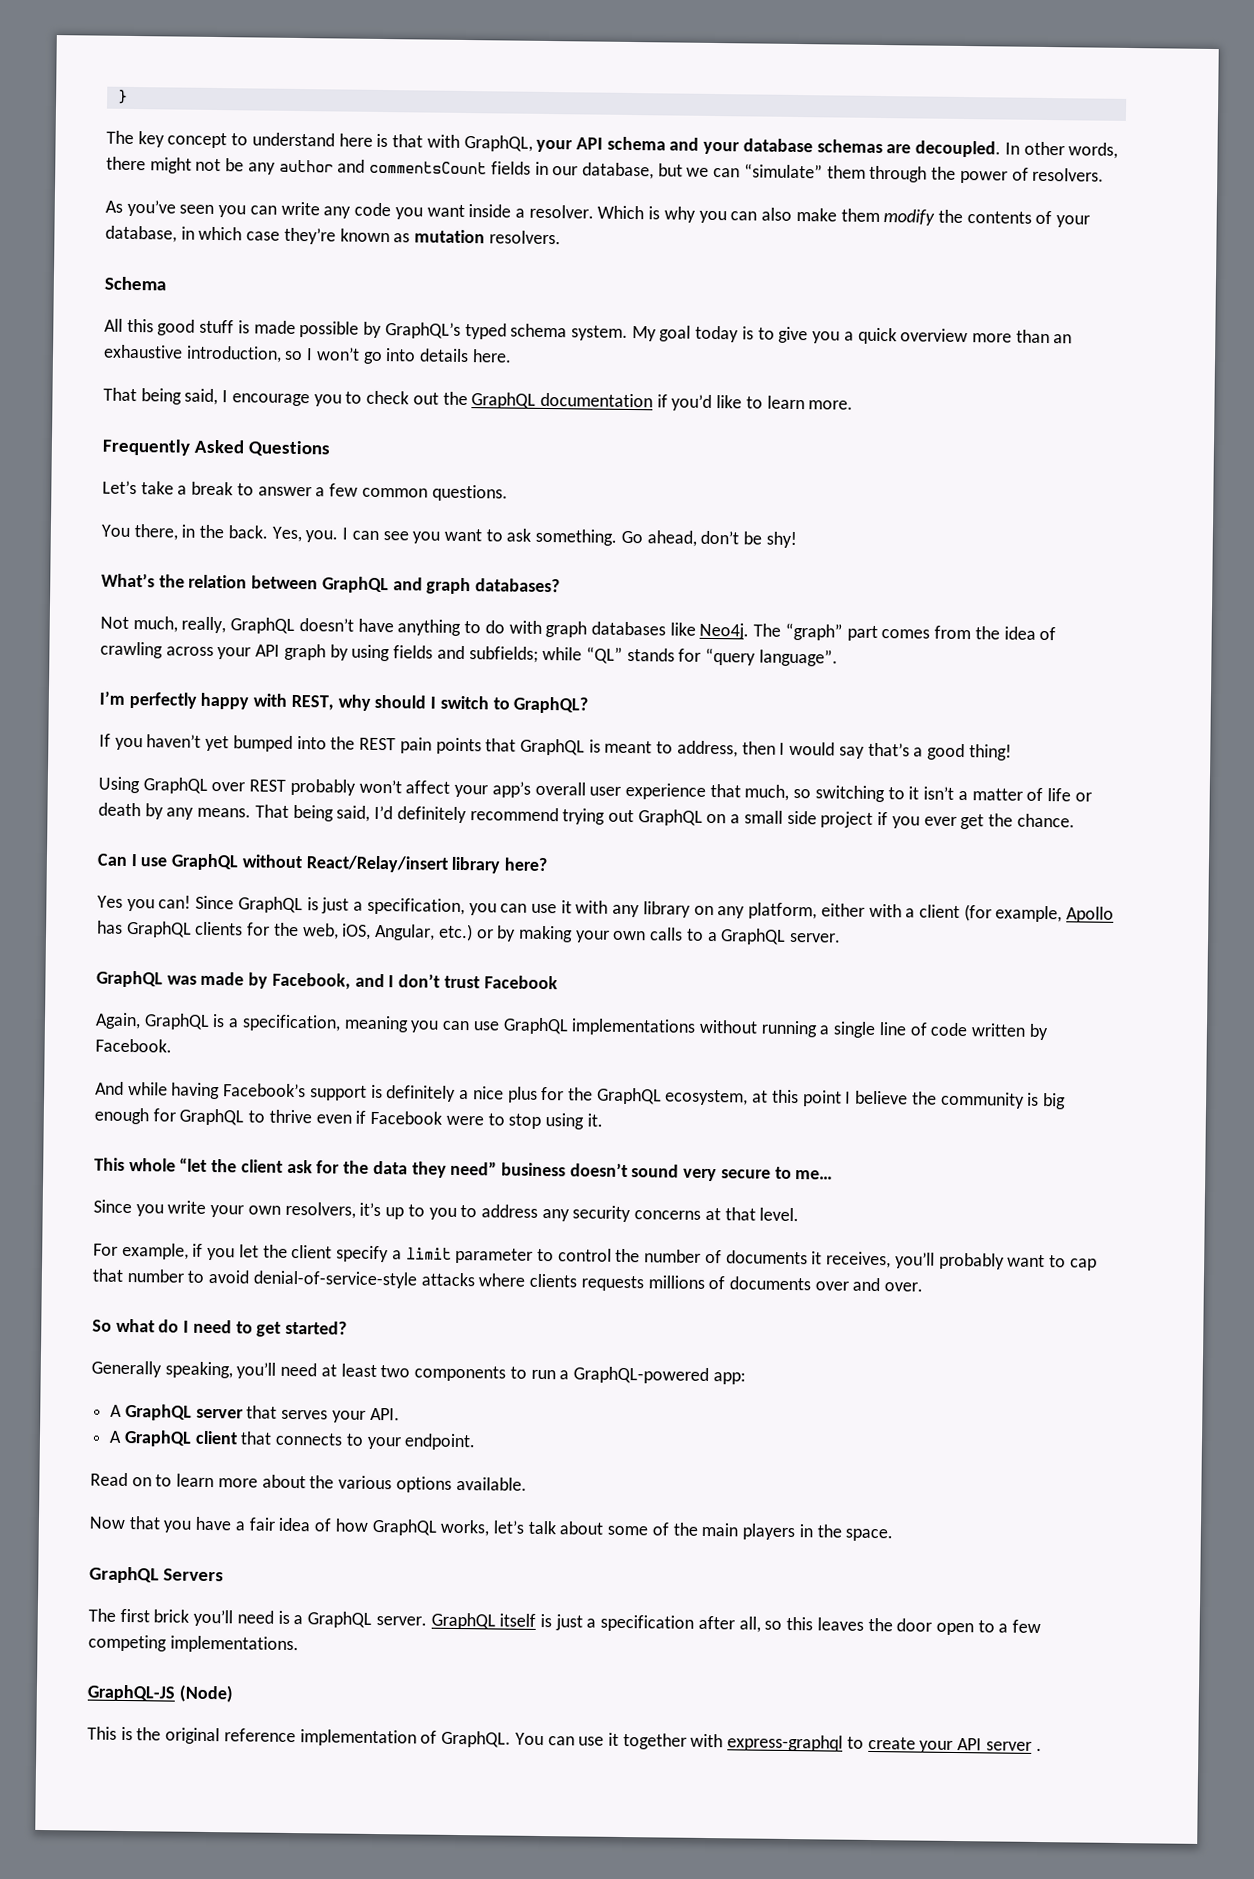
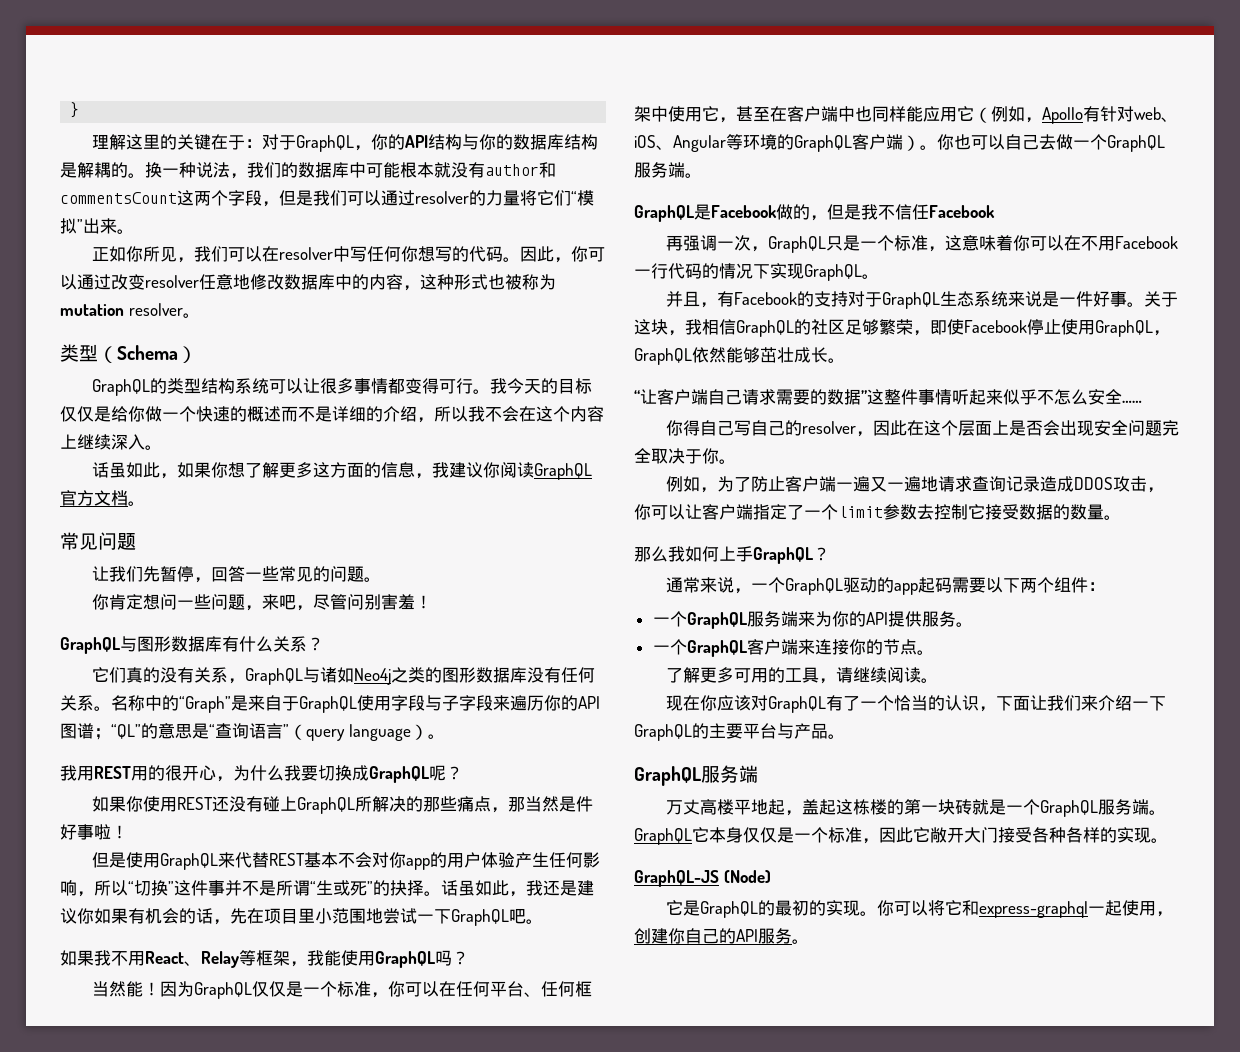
[106,130,1119,159] [106,156,1105,184] [105,199,1091,228] [105,225,561,245] [104,276,166,291] [104,318,1073,345] [103,344,512,365] [103,387,854,411] [102,438,330,457] [102,480,508,502] [101,524,797,549] [101,572,561,595] [100,616,1057,641] [100,641,838,667] [99,690,589,714] [99,733,1012,761] [98,776,1092,803] [98,802,1075,830] [97,853,548,874] [97,895,1115,923] [97,920,842,945] [96,970,558,990] [95,1012,1049,1041] [95,1038,172,1053] [95,1081,1066,1110] [94,1107,603,1130] [94,1157,834,1182] [93,1199,800,1223] [93,1242,1097,1271] [92,1268,924,1292] [92,1318,348,1337] [91,1360,746,1385] [110,1403,400,1423] [109,1429,477,1451] [90,1472,527,1493] [89,1516,894,1542] [89,1566,224,1584] [88,1608,1042,1636] [88,1634,299,1654] [87,1684,233,1703] [87,1726,1042,1753] The key concept to understand here is that with GraphQL, your API schema and your database schemas are decoupled. In other words, there might not be any author and commentsCount fields in our database, but we can “simulate” them through the power of resolvers. // As you’ve seen you can write any code you want inside a resolver. Which is why you can also make them modify the contents of your database, in which case they’re known as mutation resolvers. // Schema // All this good stuff is made possible by GraphQL’s typed schema system. My goal today is to give you a quick overview more than an exhaustive introduction, so I won’t go into details here. // That being said, I encourage you to check out the GraphQL documentation if you’d like to learn more. // Frequently Asked Questions // Let’s take a break to answer a few common questions. // You there, in the back. Yes, you. I can see you want to ask something. Go ahead, don’t be shy! // What’s the relation between GraphQL and graph databases? // Not much, really, GraphQL doesn’t have anything to do with graph databases like Neo4j. The “graph” part comes from the idea of crawling across your API graph by using fields and subfields; while “QL” stands for “query language”. // I’m perfectly happy with REST, why should I switch to GraphQL? // If you haven’t yet bumped into the REST pain points that GraphQL is meant to address, then I would say that’s a good thing! // Using GraphQL over REST probably won’t affect your app’s overall user experience that much, so switching to it isn’t a matter of life or death by any means. That being said, I’d definitely recommend trying out GraphQL on a small side project if you ever get the chance. // Can I use GraphQL without React/Relay/insert library here? // Yes you can! Since GraphQL is just a specification, you can use it with any library on any platform, either with a client (for example, Apollo has GraphQL clients for the web, iOS, Angular, etc.) or by making your own calls to a GraphQL server. // GraphQL was made by Facebook, and I don’t trust Facebook // Again, GraphQL is a specification, meaning you can use GraphQL implementations without running a single line of code written by Facebook. // And while having Facebook’s support is definitely a nice plus for the GraphQL ecosystem, at this point I believe the community is big enough for GraphQL to thrive even if Facebook were to stop using it. // This whole “let the client ask for the data they need” business doesn’t sound very secure to me… // Since you write your own resolvers, it’s up to you to address any security concerns at that level. // For example, if you let the client specify a limit parameter to control the number of documents it receives, you’ll probably want to cap that number to avoid denial-of-service-style attacks where clients requests millions of documents over and over. // So what do I need to get started? // Generally speaking, you’ll need at least two components to run a GraphQL-powered app: // A GraphQL server that serves your API. // A GraphQL client that connects to your endpoint. // Read on to learn more about the various options available. // Now that you have a fair idea of how GraphQL works, let’s talk about some of the main players in the space. // GraphQL Servers // The first brick you’ll need is a GraphQL server. GraphQL itself is just a specification after all, so this leaves the door open to a few competing implementations. // GraphQL-JS (Node) // This is the original reference implementation of GraphQL. You can use it together with express-graphql to create your API server . -> [91,134,598,152] [60,162,556,179] [60,190,594,207] [60,218,134,234] [91,246,605,263] [60,274,556,291] [60,303,200,318] [60,344,197,363] [91,378,592,396] [60,406,604,423] [60,434,162,450] [91,462,592,480] [60,490,145,506] [60,532,136,550] [91,566,381,583] [91,594,432,611] [60,636,324,654] [91,667,595,685] [60,695,600,713] [60,723,445,741] [60,765,463,783] [91,796,593,814] [60,824,128,840] [91,852,600,870] [60,880,594,897] [60,908,543,926] [60,950,469,968] [91,981,592,999] [634,106,1178,124] [634,134,1165,152] [634,162,702,178] [634,204,995,222] [665,235,1178,253] [634,263,879,281] [665,291,1178,309] [634,319,1170,337] [634,347,845,365] [634,389,1142,405] [665,420,1179,437] [634,448,736,464] [665,476,1164,493] [634,504,1121,520] [634,546,830,564] [665,577,1105,595] [652,611,973,629] [652,639,934,657] [665,667,938,684] [665,695,1166,713] [634,723,845,741] [634,765,758,786] [665,799,1166,817] [634,827,1168,845] [634,870,771,887] [665,900,1173,918] [634,928,809,944] 理解这里的关键在于：对于GraphQL，你的API结构与你的数据库结构是解耦的。换一种说法，我们的数据库中可能根本就没有author和commentsCount这两个字段，但是我们可以通过resolver的力量将它们“模拟”出来。 // 正如你所见，我们可以在resolver中写任何你想写的代码。因此，你可以通过改变resolver任意地修改数据库中的内容，这种形式也被称为mutation resolver。 // 类型（Schema） // GraphQL的类型结构系统可以让很多事情都变得可行。我今天的目标仅仅是给你做一个快速的概述而不是详细的介绍，所以我不会在这个内容上继续深入。 // 话虽如此，如果你想了解更多这方面的信息，我建议你阅读GraphQL官方文档。 // 常见问题 // 让我们先暂停，回答一些常见的问题。 // 你肯定想问一些问题，来吧，尽管问别害羞！ // GraphQL与图形数据库有什么关系？ // 它们真的没有关系，GraphQL与诸如Neo4j之类的图形数据库没有任何关系。名称中的“Graph”是来自于GraphQL使用字段与子字段来遍历你的API图谱；“QL”的意思是“查询语言”（query language）。 // 我用REST用的很开心，为什么我要切换成GraphQL呢？ // 如果你使用REST还没有碰上GraphQL所解决的那些痛点，那当然是件好事啦！ // 但是使用GraphQL来代替REST基本不会对你app的用户体验产生任何影响，所以“切换”这件事并不是所谓“生或死”的抉择。话虽如此，我还是建议你如果有机会的话，先在项目里小范围地尝试一下GraphQL吧。 // 如果我不用React、Relay等框架，我能使用GraphQL吗？ // 当然能！因为GraphQL仅仅是一个标准，你可以在任何平台、任何框架中使用它，甚至在客户端中也同样能应用它（例如，Apollo有针对web、iOS、Angular等环境的GraphQL客户端）。你也可以自己去做一个GraphQL服务端。 // GraphQL是Facebook做的，但是我不信任Facebook // 再强调一次，GraphQL只是一个标准，这意味着你可以在不用Facebook一行代码的情况下实现GraphQL。 // 并且，有Facebook的支持对于GraphQL生态系统来说是一件好事。关于这块，我相信GraphQL的社区足够繁荣，即使Facebook停止使用GraphQL，GraphQL依然能够茁壮成长。 // “让客户端自己请求需要的数据”这整件事情听起来似乎不怎么安全…… // 你得自己写自己的resolver，因此在这个层面上是否会出现安全问题完全取决于你。 // 例如，为了防止客户端一遍又一遍地请求查询记录造成DDOS攻击，你可以让客户端指定了一个limit参数去控制它接受数据的数量。 // 那么我如何上手GraphQL？ // 通常来说，一个GraphQL驱动的app起码需要以下两个组件： // 一个GraphQL服务端来为你的API提供服务。 // 一个GraphQL客户端来连接你的节点。 // 了解更多可用的工具，请继续阅读。 // 现在你应该对GraphQL有了一个恰当的认识，下面让我们来介绍一下GraphQL的主要平台与产品。 // GraphQL服务端 // 万丈高楼平地起，盖起这栋楼的第一块砖就是一个GraphQL服务端。GraphQL它本身仅仅是一个标准，因此它敞开大门接受各种各样的实现。 // GraphQL-JS (Node) // 它是GraphQL的最初的实现。你可以将它和express-graphql一起使用，创建你自己的API服务。

